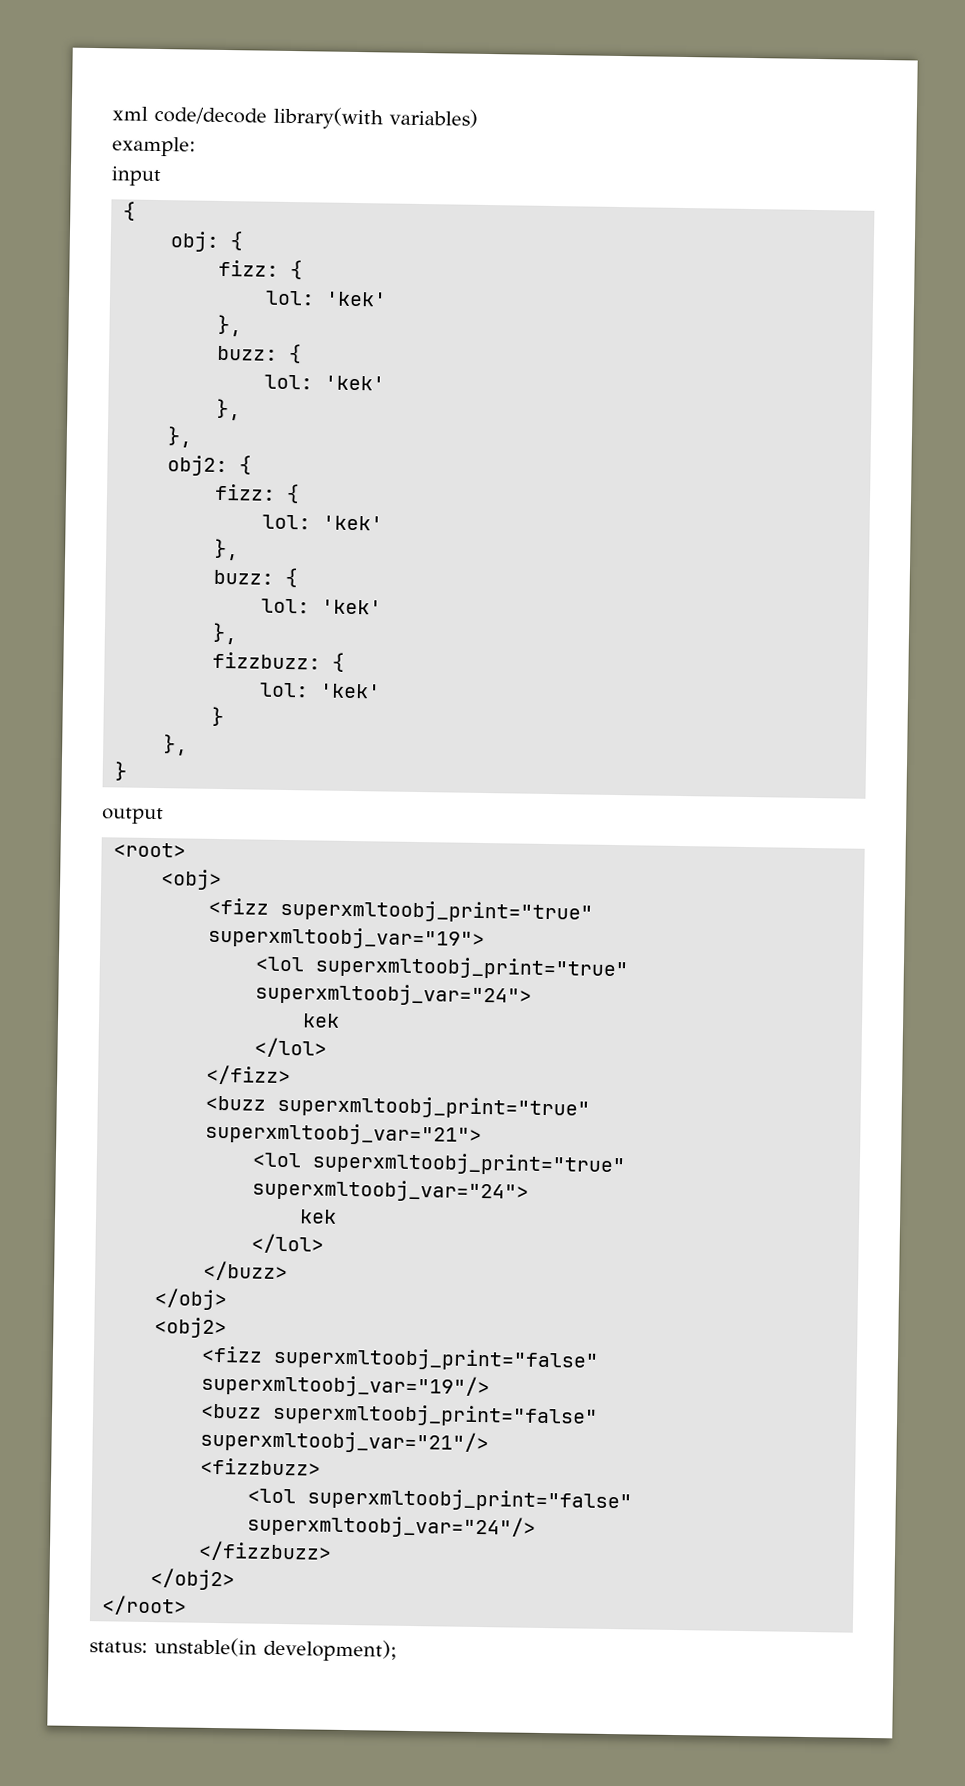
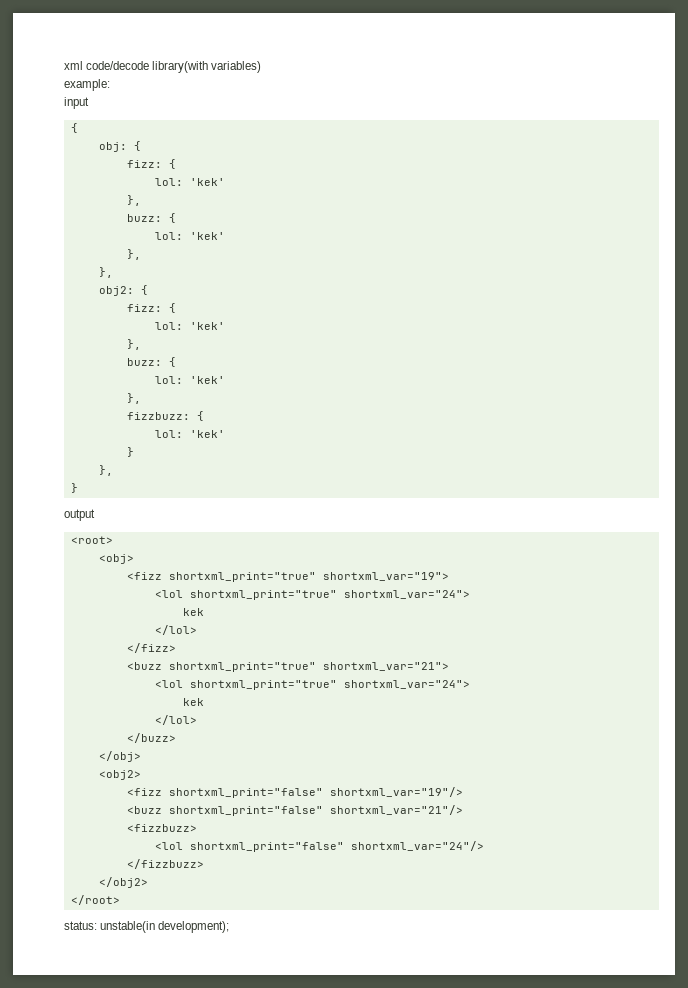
[280,898,594,924] [208,925,486,951] [255,955,629,981] [255,982,533,1007] superxmltoobj_print="true" superxmltoobj_var="19"> // <lol superxmltoobj_print="true" superxmltoobj_var="24"> -> [168,572,449,582] [154,590,470,600] shortxml_print="true" shortxml_var="19"> // <lol shortxml_print="true" shortxml_var="24">
[277,1094,591,1120] [205,1121,483,1147] [252,1151,627,1177] [252,1178,530,1203] superxmltoobj_print="true" superxmltoobj_var="21"> // <lol superxmltoobj_print="true" superxmltoobj_var="24"> -> [168,662,449,672] [154,680,470,690] shortxml_print="true" shortxml_var="21"> // <lol shortxml_print="true" shortxml_var="24">
[273,1346,600,1372] [201,1372,491,1399] [200,1402,599,1428] [200,1428,490,1455] superxmltoobj_print="false" superxmltoobj_var="19"/> // <buzz superxmltoobj_print="false" superxmltoobj_var="21"/> -> [168,787,463,798] [126,805,463,816] shortxml_print="false" shortxml_var="19"/> // <buzz shortxml_print="false" shortxml_var="21"/>
[307,1487,633,1513] [247,1513,537,1539] superxmltoobj_print="false" superxmltoobj_var="24"/> -> [189,841,484,852] shortxml_print="false" shortxml_var="24"/>

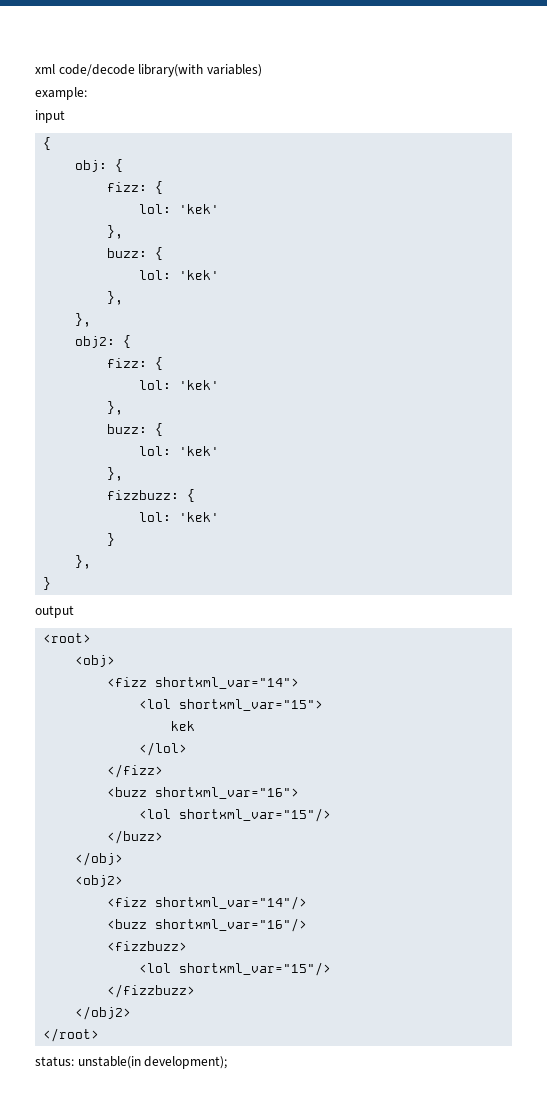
[168,572,449,582] [154,590,470,600] shortxml_print="true" shortxml_var="19"> // <lol shortxml_print="true" shortxml_var="24"> -> [155,677,300,689] [139,699,324,711] shortxml_var="14"> // <lol shortxml_var="15">
[168,662,449,672] [154,680,470,690] [182,698,204,706] [154,715,197,725] shortxml_print="true" shortxml_var="21"> // <lol shortxml_print="true" shortxml_var="24"> // kek // </lol> -> [155,787,300,799] [139,808,332,822] shortxml_var="16"> // <lol shortxml_var="15"/>
[168,787,463,798] [126,805,463,816] shortxml_print="false" shortxml_var="19"/> // <buzz shortxml_print="false" shortxml_var="21"/> -> [155,896,308,910] [107,918,308,932] shortxml_var="14"/> // <buzz shortxml_var="16"/>
[189,841,484,852] shortxml_print="false" shortxml_var="24"/> -> [179,962,332,976] shortxml_var="15"/>

